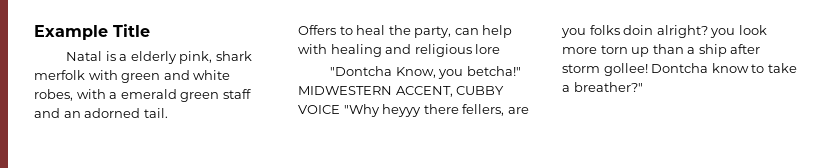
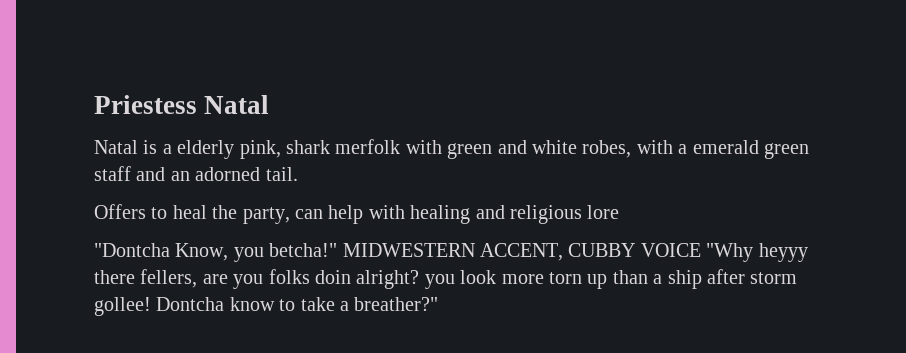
[34,24,150,40] Example Title -> [94,95,270,114] Priestess Natal

